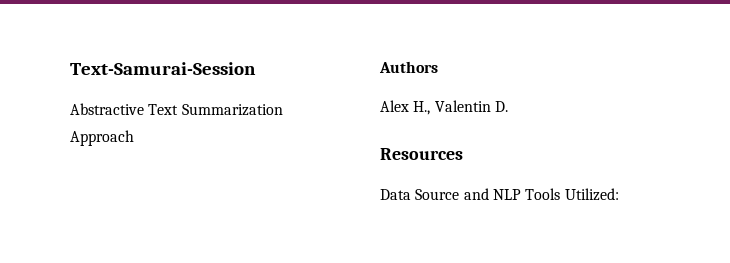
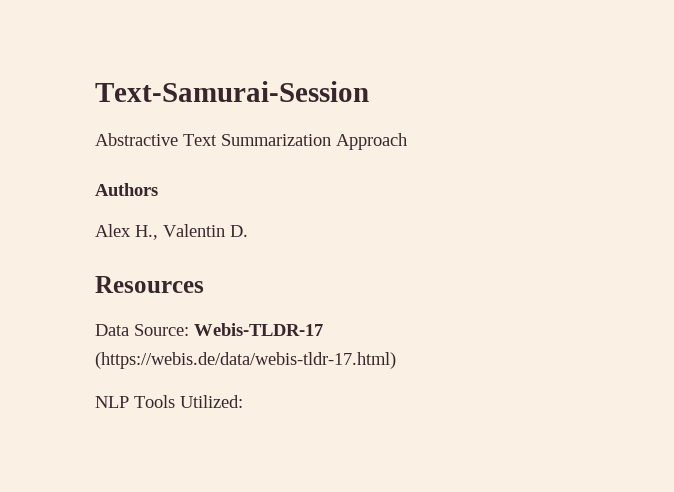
[415,188,489,200] Source and -> [134,323,323,336] [95,352,396,369] Source: Webis-TLDR-17 (https://webis.de/data/webis-tldr-17.html) //

